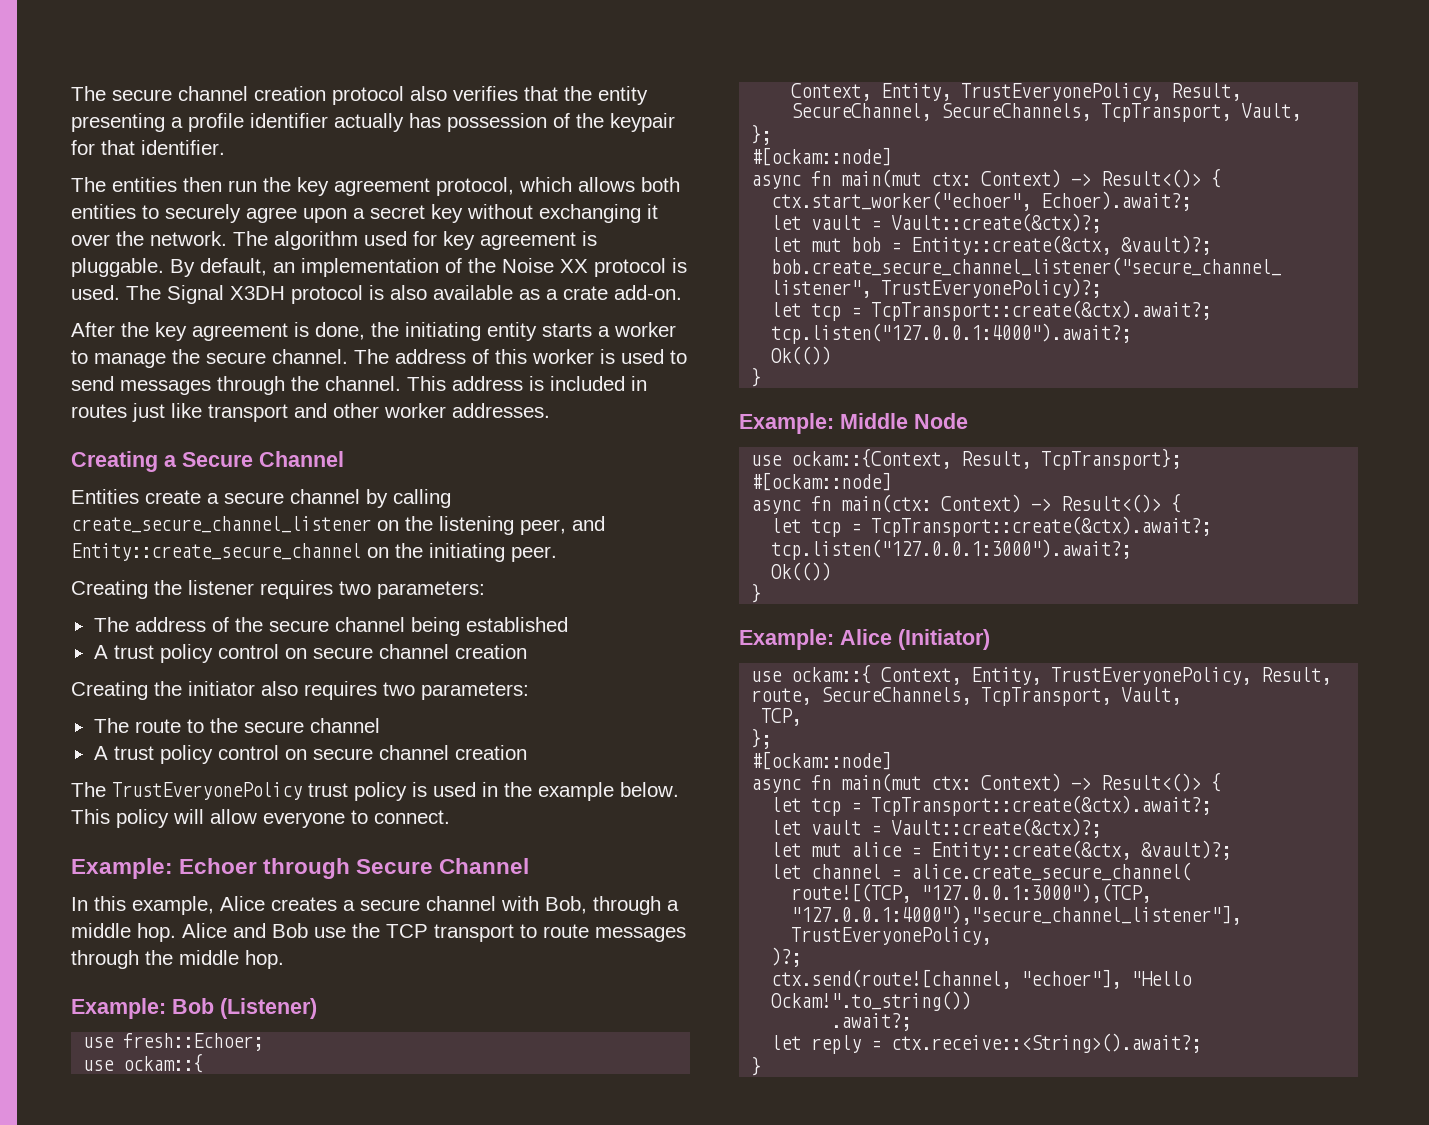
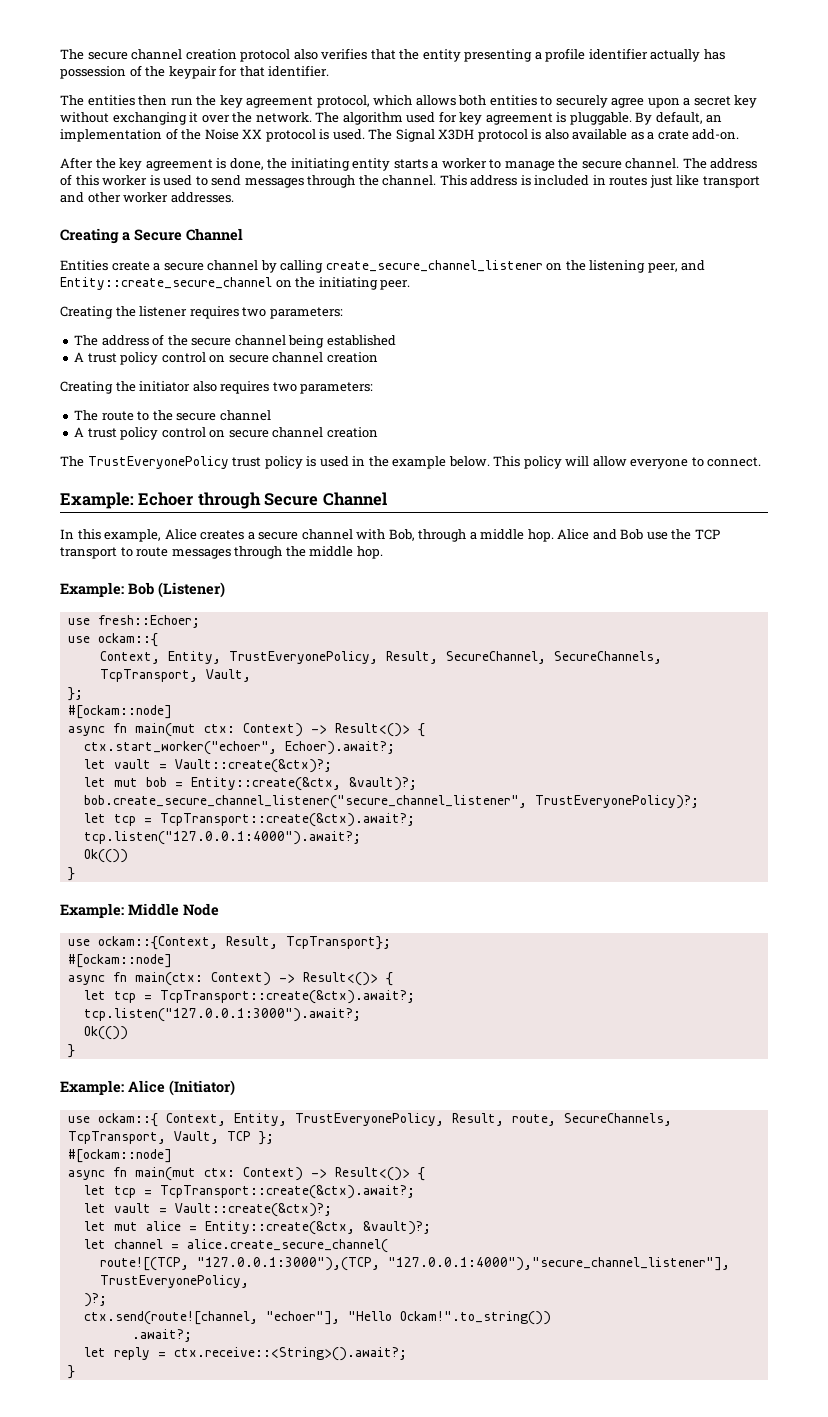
[761,708,802,726] // TCP, // -> [226,1131,251,1141] TCP

